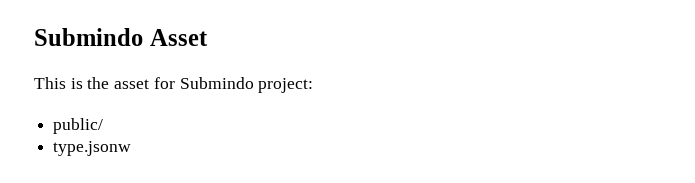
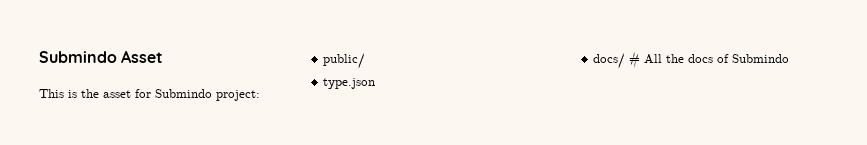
[53,141,132,156] type.jsonw -> [323,78,376,89] [593,51,790,69] type.json // docs/ # All the docs of Submindo

